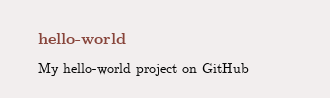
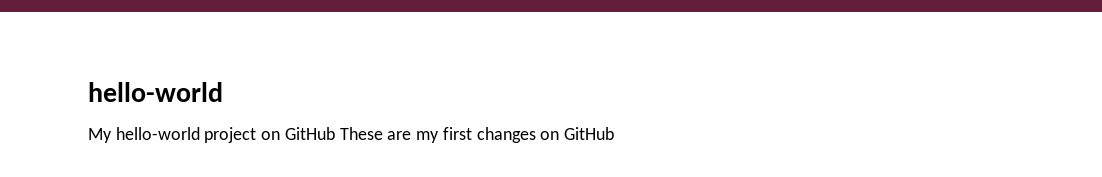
(249, 68) none -> [339,127,614,143] These are my first changes on GitHub

